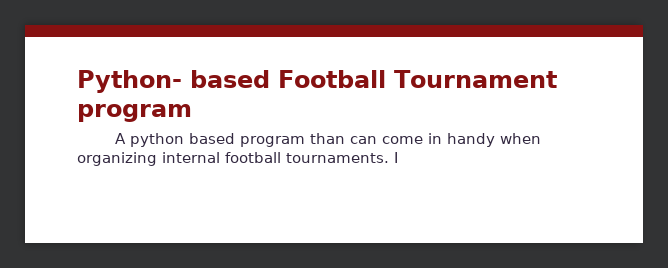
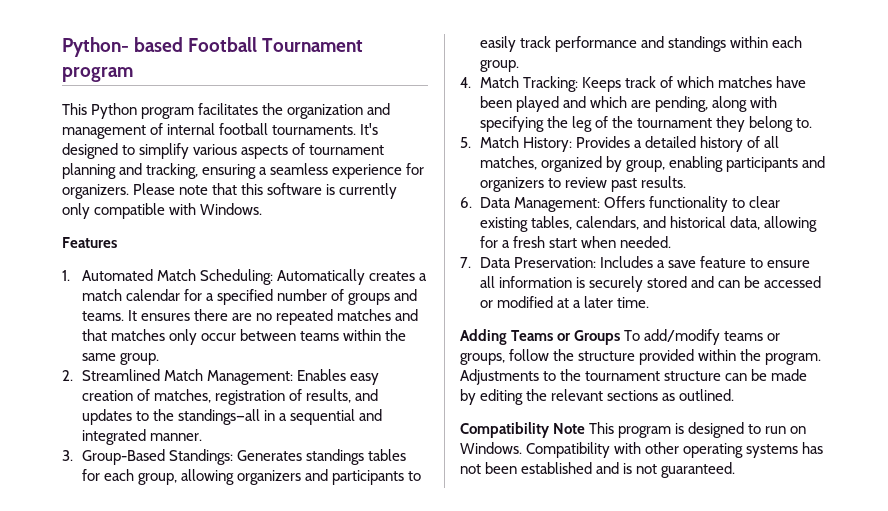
[114,133,541,147] [77,152,398,166] A python based program than can come in handy when organizing internal football tournaments. I -> [62,103,391,119] [62,123,379,139] [62,143,385,159] [62,163,425,179] [62,183,398,199] [62,203,263,219] [62,237,117,248] [62,269,428,285] [81,289,418,305] [81,309,419,325] [81,329,407,345] [81,353,159,365] [62,369,380,385] [81,389,379,405] [81,409,383,425] [81,429,202,445] [62,449,407,465] [81,469,422,485] [479,36,803,52] [479,60,519,72] [460,76,807,92] [479,96,778,112] [479,116,813,132] [460,136,780,152] [479,156,826,172] [479,176,687,192] [460,196,781,212] [479,216,818,232] [479,236,672,248] [460,256,811,268] [479,276,822,292] [479,296,650,308] [460,329,781,345] [460,349,822,365] [460,369,808,385] [460,389,735,405] [460,422,807,438] [460,442,824,458] [460,462,736,478] This Python program facilitates the organization and management of internal football tournaments. It's designed to simplify various aspects of tournament planning and tracking, ensuring a seamless experience for organizers. Please note that this software is currently only compatible with Windows. // Features // 1. Automated Match Scheduling: Automatically creates a match calendar for a specified number of groups and teams. It ensures there are no repeated matches and that matches only occur between teams within the same group. // 2. Streamlined Match Management: Enables easy creation of matches, registration of results, and updates to the standings—all in a sequential and integrated manner. // 3. Group-Based Standings: Generates standings tables for each group, allowing organizers and participants to easily track performance and standings within each group. // 4. Match Tracking: Keeps track of which matches have been played and which are pending, along with specifying the leg of the tournament they belong to. // 5. Match History: Provides a detailed history of all matches, organized by group, enabling participants and organizers to review past results. // 6. Data Management: Offers functionality to clear existing tables, calendars, and historical data, allowing for a fresh start when needed. // 7. Data Preservation: Includes a save feature to ensure all information is securely stored and can be accessed or modified at a later time. // Adding Teams or Groups To add/modify teams or groups, follow the structure provided within the program. Adjustments to the tournament structure can be made by editing the relevant sections as outlined. // Compatibility Note This program is designed to run on Windows. Compatibility with other operating systems has not been established and is not guaranteed.

